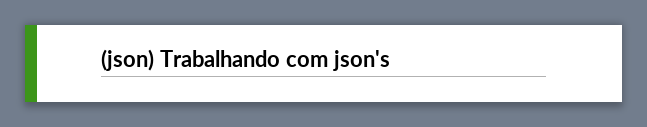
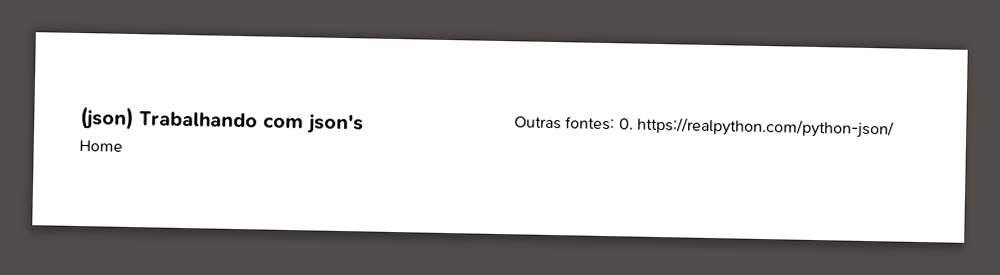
(390, 60) none -> [79,140,123,152] [514,116,894,139] // Home // Outras fontes: 0. https://realpython.com/python-json/

